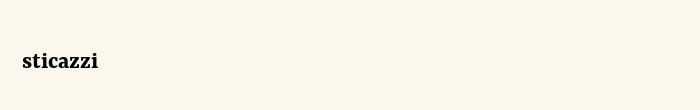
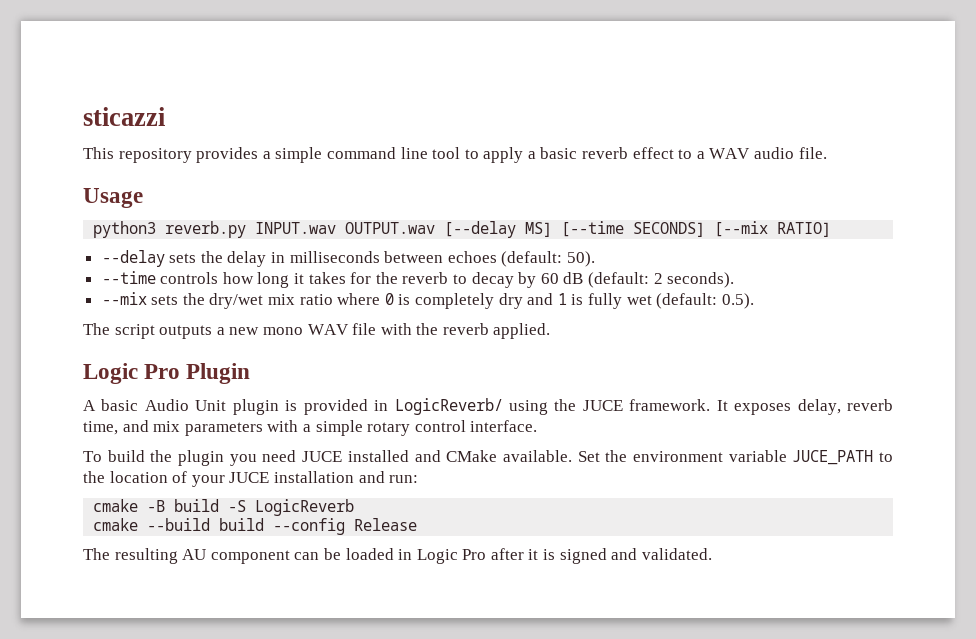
(98, 60) none -> [83,147,827,163] [83,188,143,208] [93,221,832,238] [101,250,596,267] [101,271,735,288] [101,292,754,309] [83,323,551,339] [83,363,251,384] [83,398,893,415] [83,420,538,436] [83,450,893,466] [83,471,419,487] [93,499,355,516] [93,518,418,535] [83,548,712,564] // This repository provides a simple command line tool to apply a basic reverb effect to a WAV audio file. // Usage // python3 reverb.py INPUT.wav OUTPUT.wav [--delay MS] [--time SECONDS] [--mix RATIO] // --delay sets the delay in milliseconds between echoes (default: 50). // --time controls how long it takes for the reverb to decay by 60 dB (default: 2 seconds). // --mix sets the dry/wet mix ratio where 0 is completely dry and 1 is fully wet (default: 0.5). // The script outputs a new mono WAV file with the reverb applied. // Logic Pro Plugin // A basic Audio Unit plugin is provided in LogicReverb/ using the JUCE framework. It exposes delay, reverb time, and mix parameters with a simple rotary control interface. // To build the plugin you need JUCE installed and CMake available. Set the environment variable JUCE_PATH to the location of your JUCE installation and run: // cmake -B build -S LogicReverb // cmake --build build --config Release // The resulting AU component can be loaded in Logic Pro after it is signed and validated.

